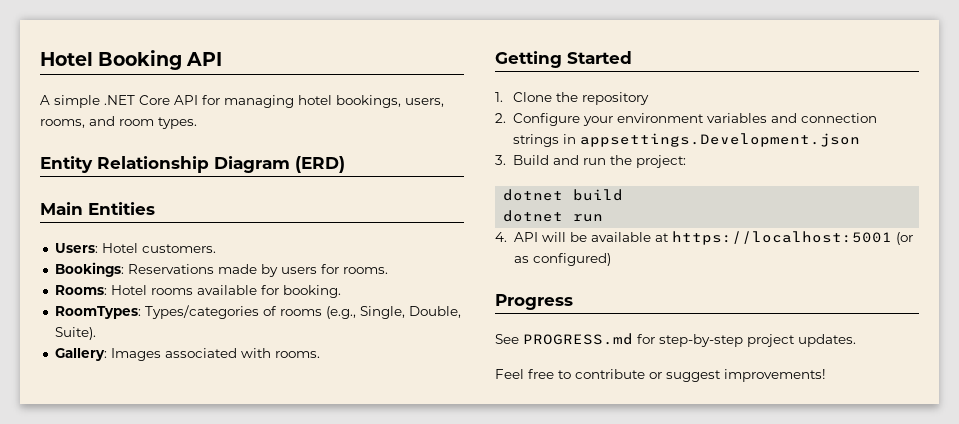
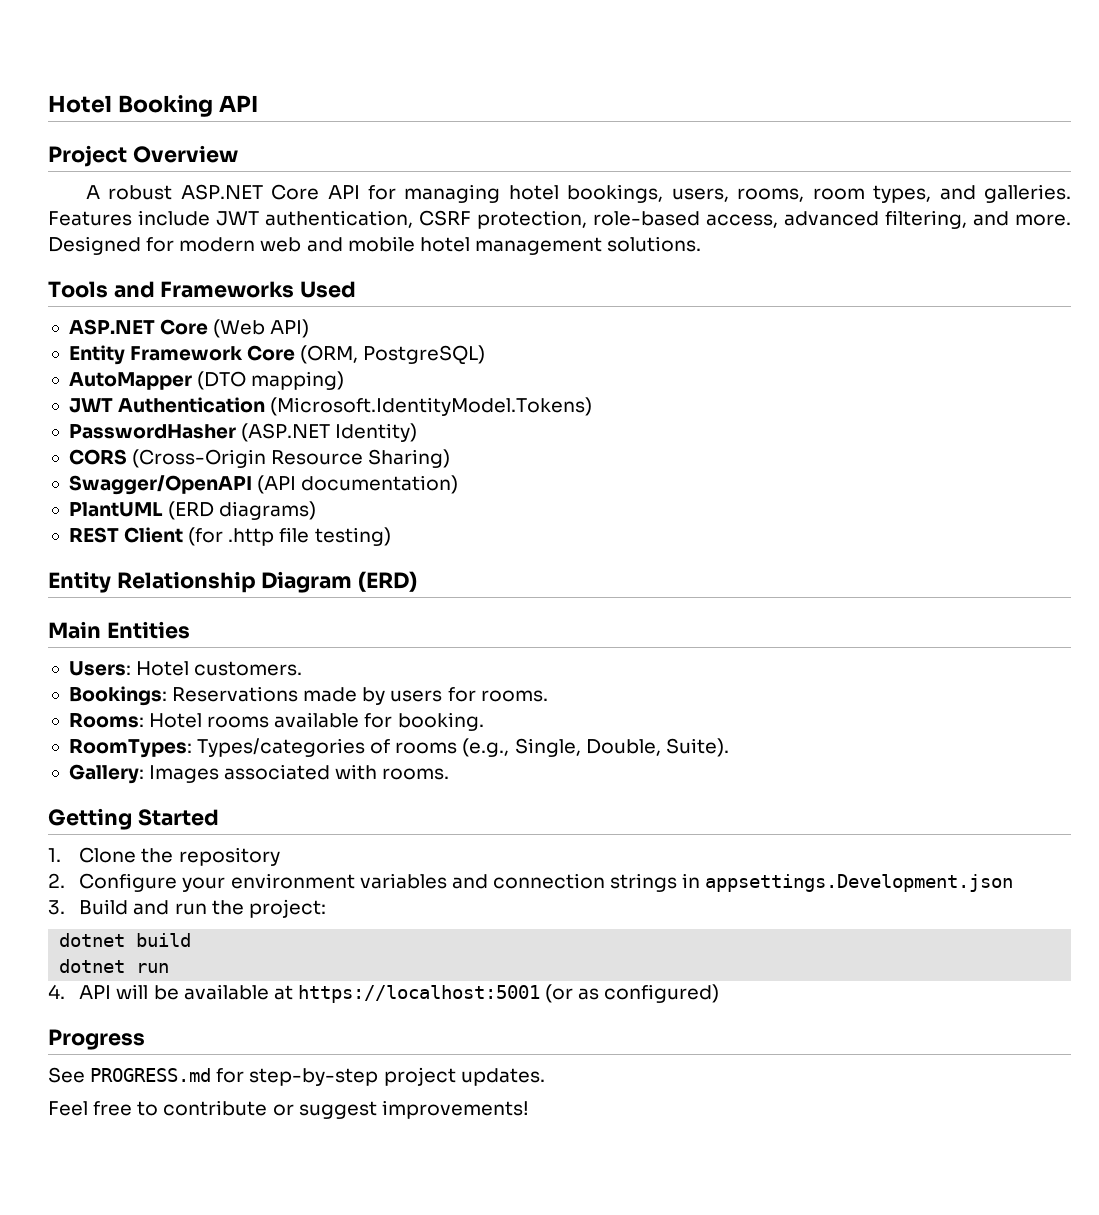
(223, 59) none -> [48,145,238,167] // Project Overview
[54,95,135,108] simple .NET -> [108,184,263,200] robust ASP.NET
[89,116,197,129] and room types. -> [812,184,1071,203] [48,210,1071,229] [48,236,702,255] [48,281,357,298] [68,319,310,338] [68,345,486,365] [68,371,345,390] [68,397,593,416] [68,423,418,442] [68,449,451,468] [68,475,459,495] [68,501,317,520] [68,527,391,546] room types, and galleries. Features include JWT authentication, CSRF protection, role-based access, advanced filtering, and more. Designed for modern web and mobile hotel management solutions. // Tools and Frameworks Used // ASP.NET Core (Web API) // Entity Framework Core (ORM, PostgreSQL) // AutoMapper (DTO mapping) // JWT Authentication (Microsoft.IdentityModel.Tokens) // PasswordHasher (ASP.NET Identity) // CORS (Cross-Origin Resource Sharing) // Swagger/OpenAPI (API documentation) // PlantUML (ERD diagrams) // REST Client (for .http file testing)

